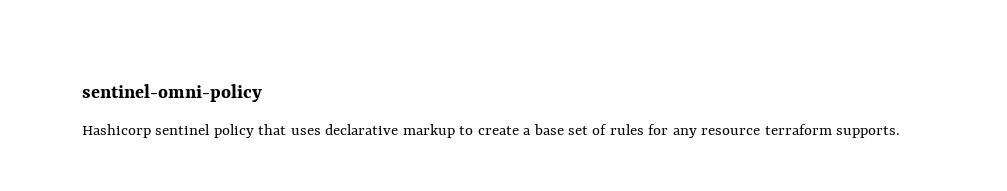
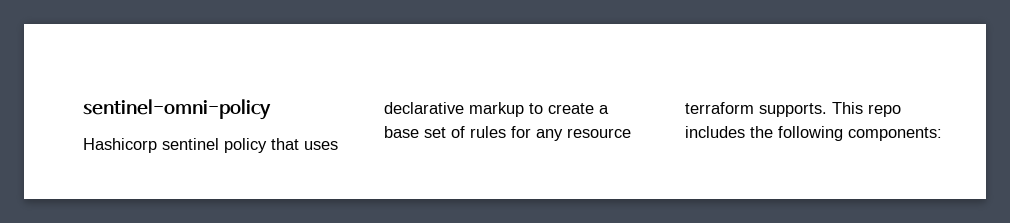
(901, 132) none -> [832,102,901,117] [685,126,942,141] This repo includes the following components:

